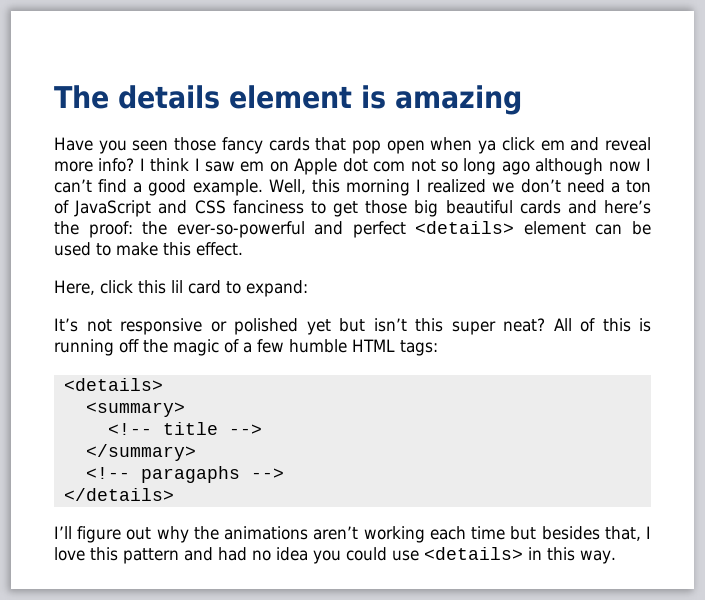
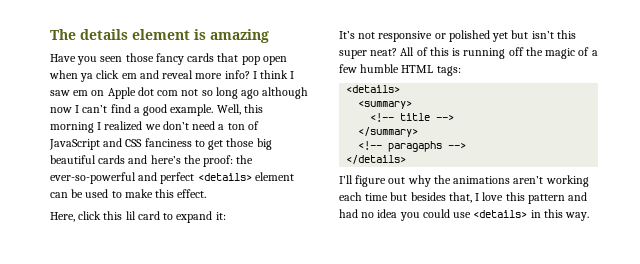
[246,280,308,297] expand: -> [176,211,226,223] expand it:

